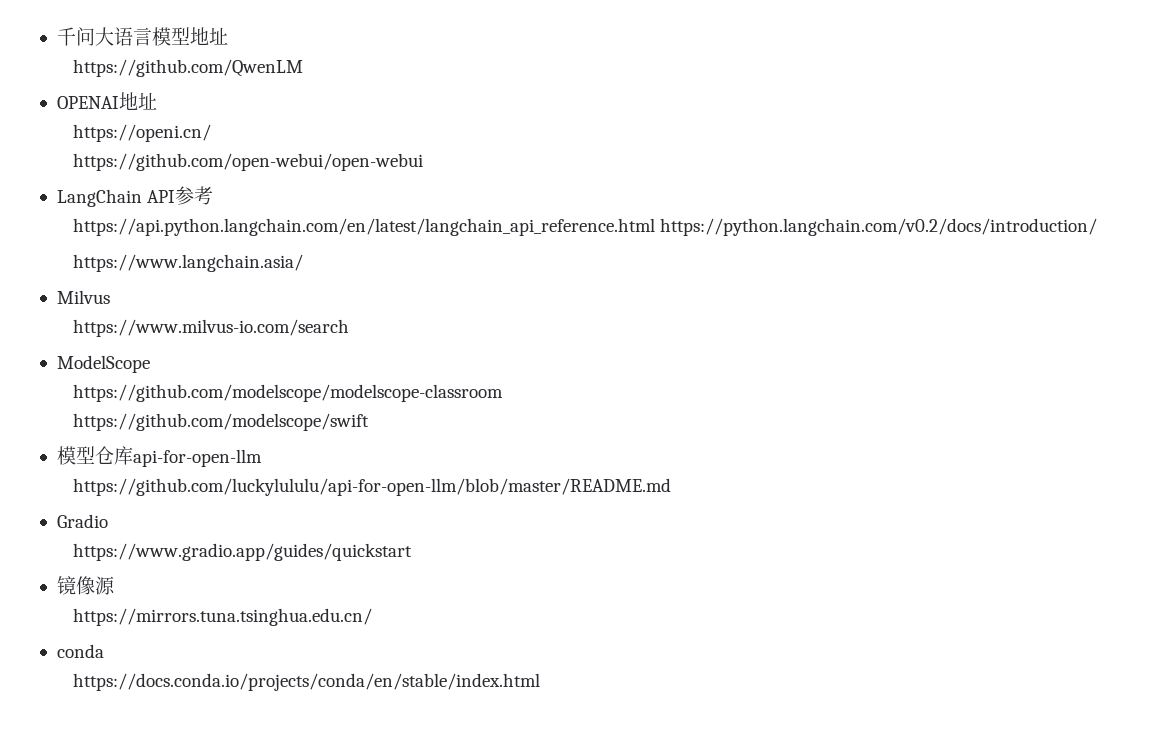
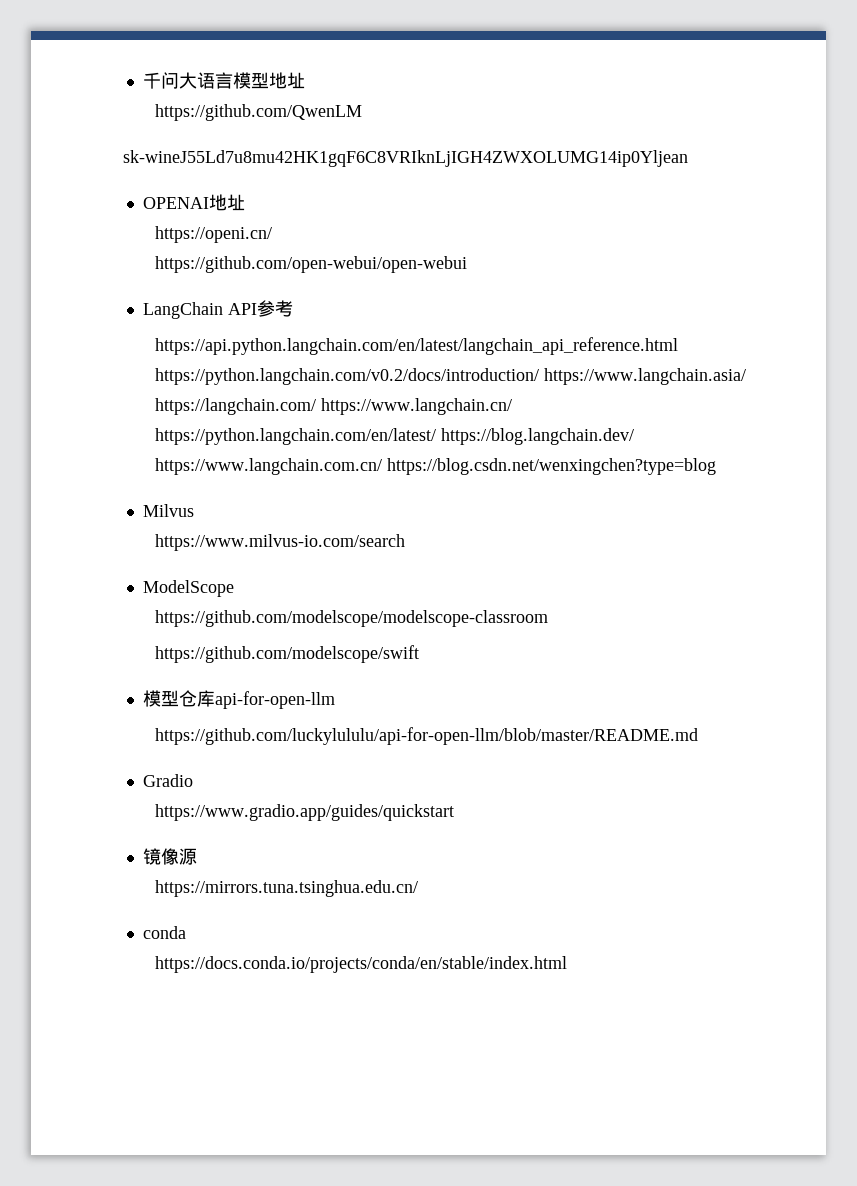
(303, 68) none -> [123,150,688,167] // sk-wineJ55Ld7u8mu42HK1gqF6C8VRIknLjIGH4ZWXOLUMG14ip0Yljean
(1097, 227) // -> (540, 376) none
(303, 263) none -> [155,398,513,415] [155,428,635,445] [155,458,717,475] https://langchain.com/ https://www.langchain.cn/ https://python.langchain.com/en/latest/ https://blog.langchain.dev/ https://www.langchain.com.cn/ https://blog.csdn.net/wenxingchen?type=blog

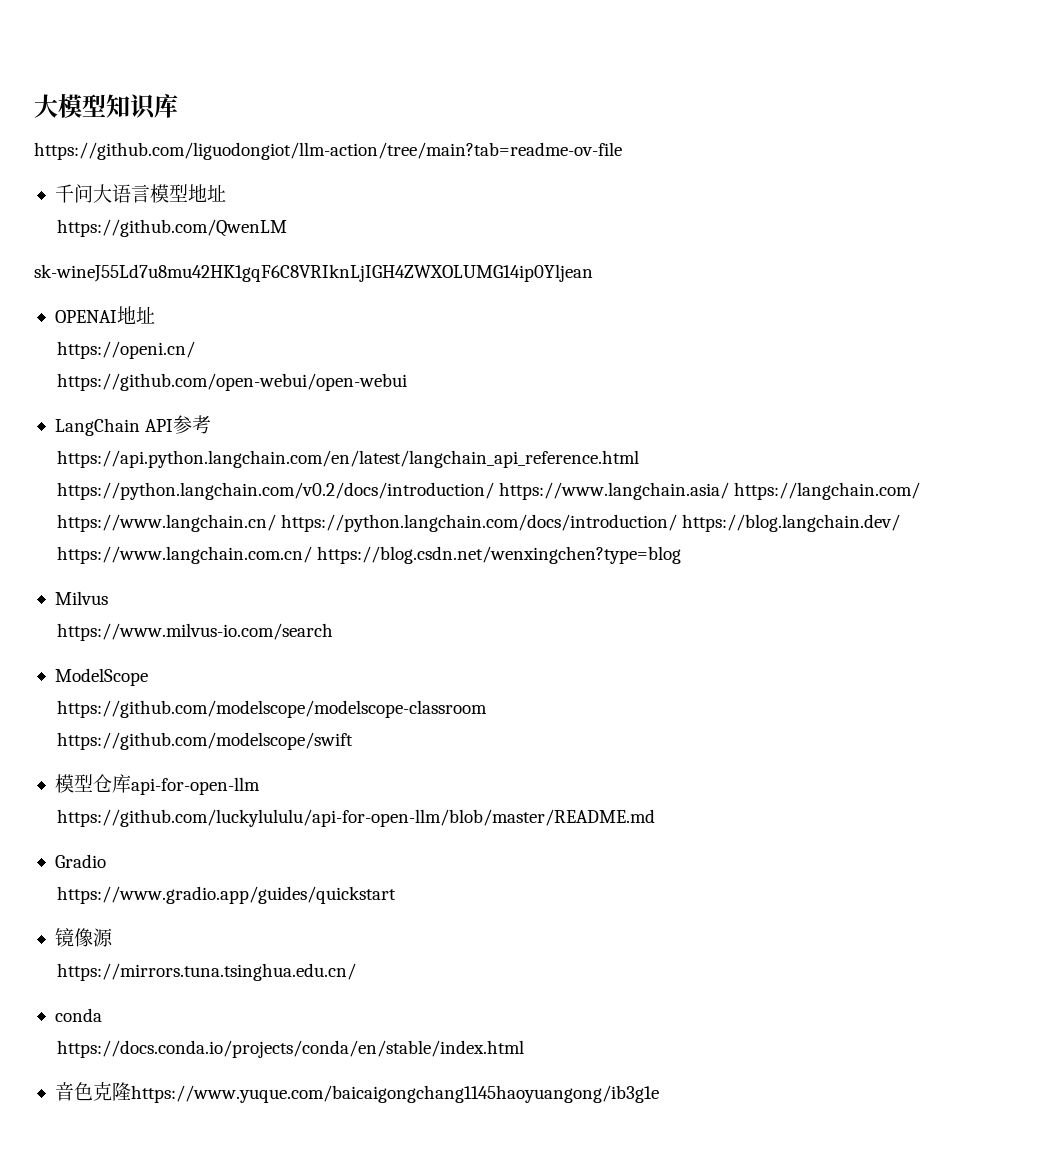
(142, 80) none -> [34,93,178,120] [34,142,622,160] 大模型知识库 // https://github.com/liguodongiot/llm-action/tree/main?tab=readme-ov-file //
[155,428,437,445] https://python.langchain.com/en/latest/ -> [280,514,677,532] https://python.langchain.com/docs/introduction/
(568, 964) none -> [54,1082,659,1103] // 音色克隆https://www.yuque.com/baicaigongchang1145haoyuangong/ib3g1e

